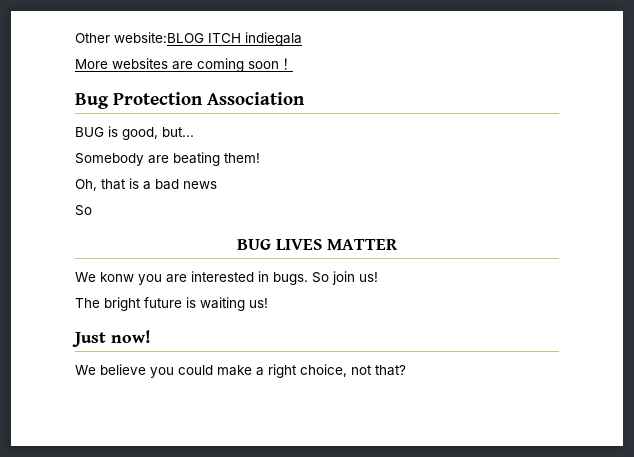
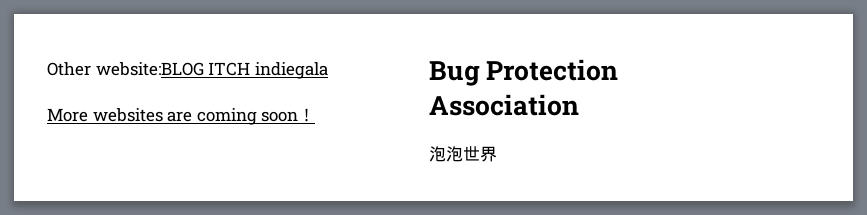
[75,126,194,140] [75,152,260,166] [75,178,217,191] [75,205,92,216] [237,239,398,250] [75,271,378,285] [75,297,268,311] [72,330,151,347] [75,364,406,378] BUG is good, but... // Somebody are beating them! // Oh, that is a bad news // So // BUG LIVES MATTER // We konw you are interested in bugs. So join us! // The bright future is waiting us! // Just now! // We believe you could make a right choice, not that? -> [429,146,497,162] 泡泡世界

